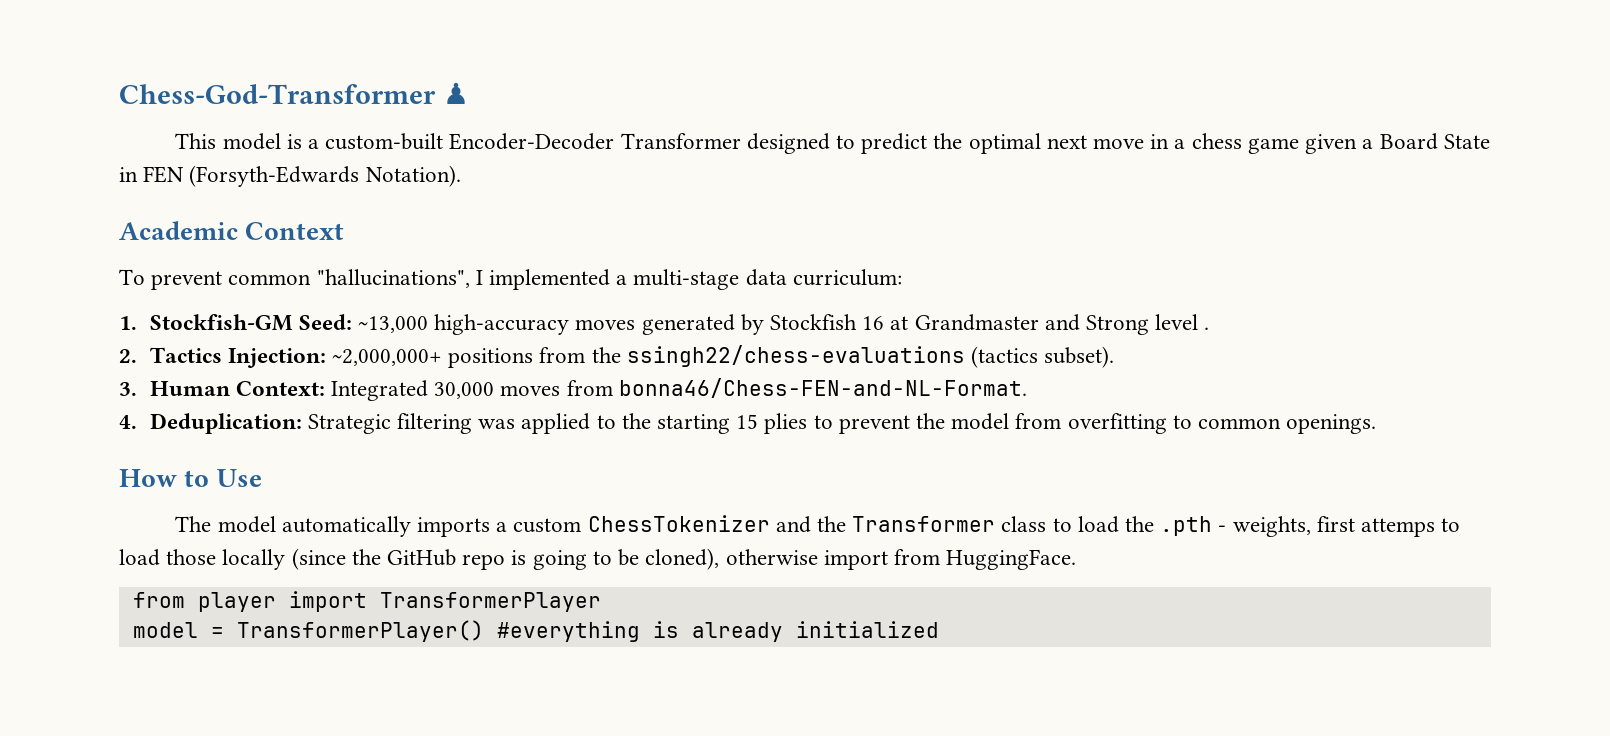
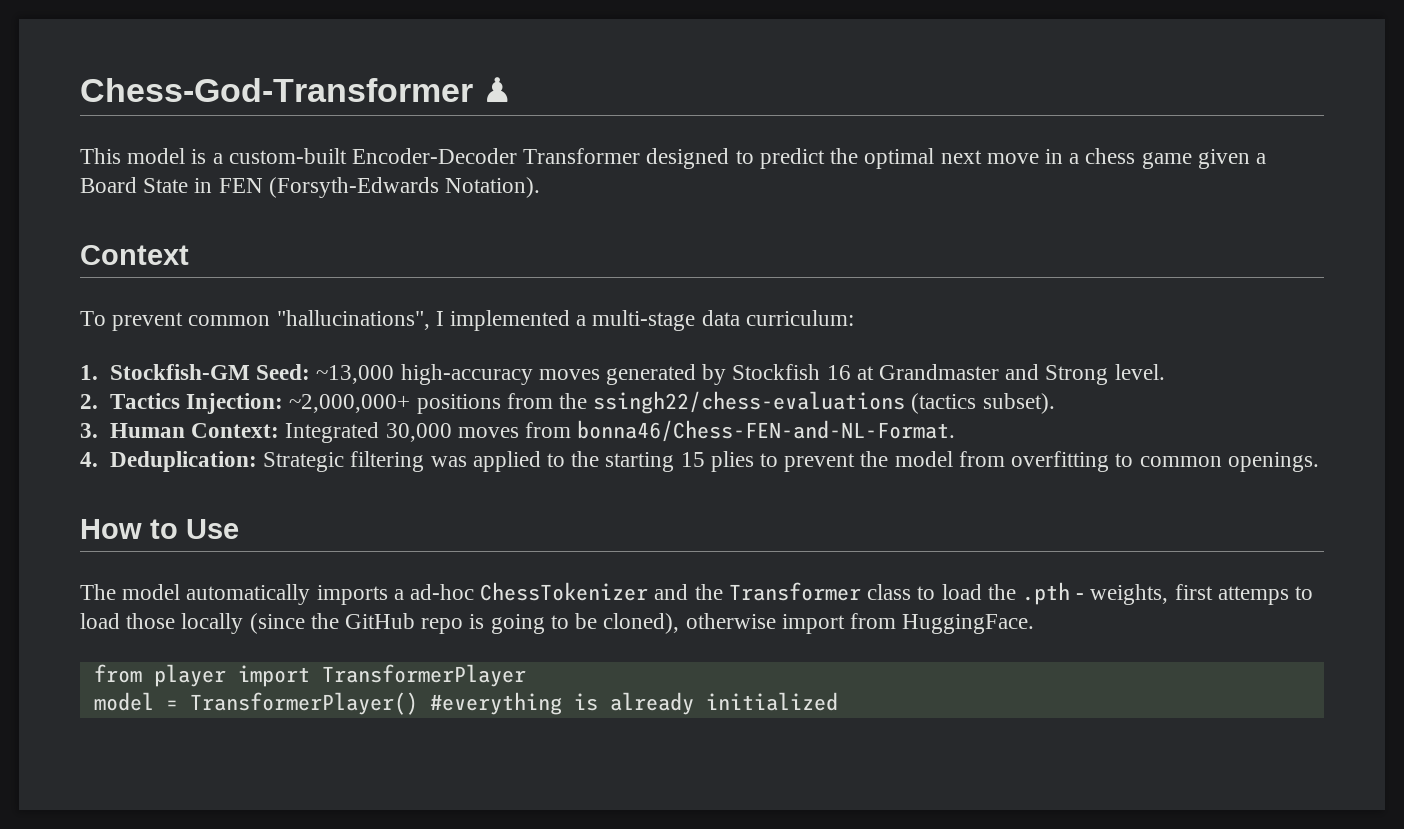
[119,221,238,240] Academic -> (541, 187) none
[1155,314,1210,330] level . -> [1114,364,1165,380] level.
[513,518,582,533] custom -> [410,584,475,600] ad-hoc

